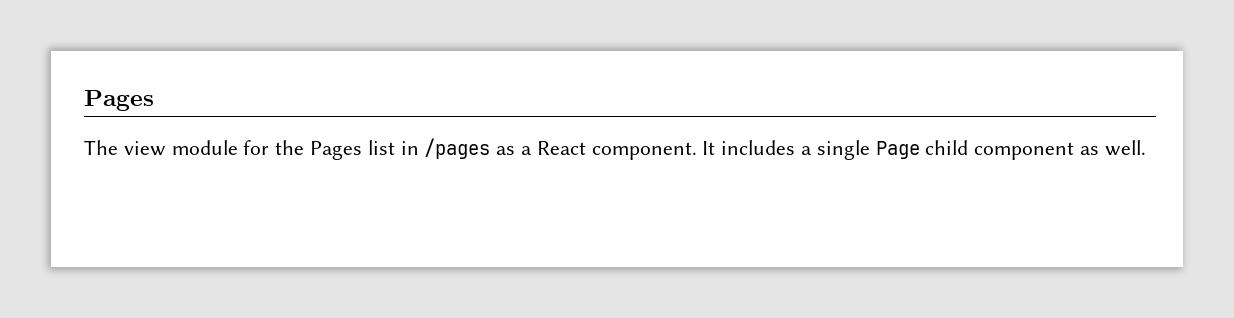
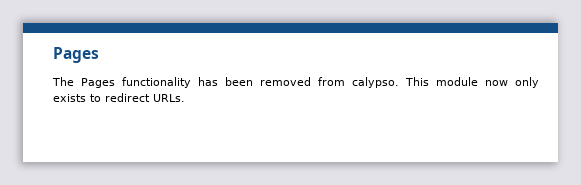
[123,138,1146,160] view module for the Pages list in /pages as a React component. It includes a single Page child component as well. -> [81,77,539,88] [53,93,185,102] Pages functionality has been removed from calypso. This module now only exists to redirect URLs.

